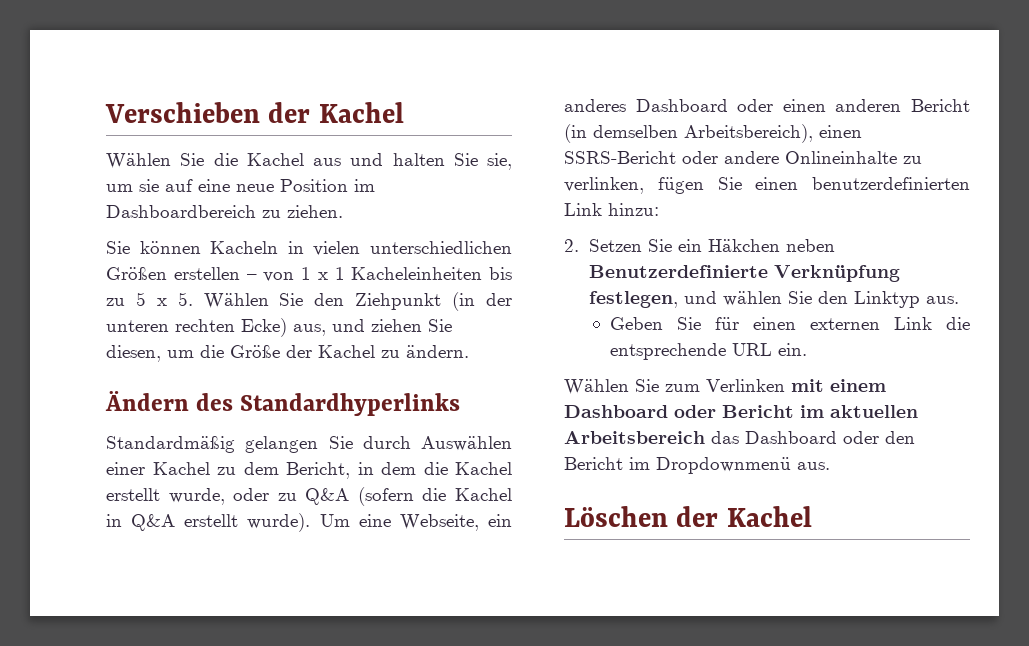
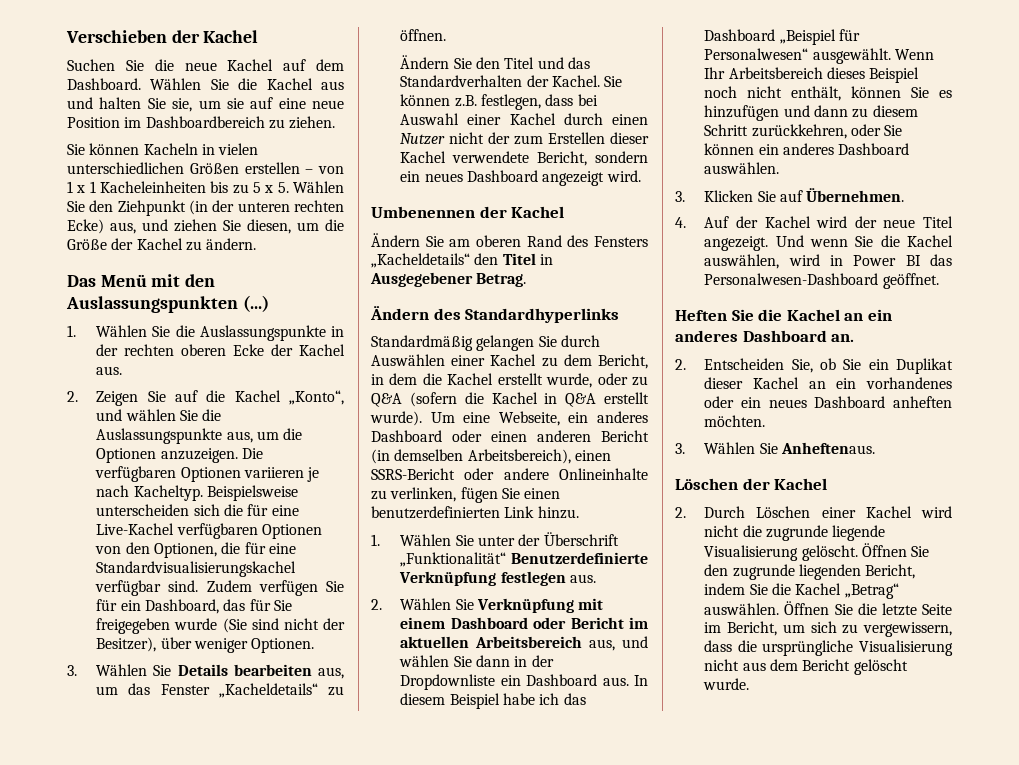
(404, 112) none -> [67,59,344,71] [67,78,141,90] Suchen Sie die neue Kachel auf dem Dashboard.
(469, 351) none -> [67,274,216,287] [66,295,269,313] [67,325,344,341] [96,344,345,356] [96,366,123,375] [67,390,344,406] [96,409,222,421] [96,428,303,444] [96,448,263,463] [95,466,320,482] [96,485,298,501] [96,504,299,516] [96,523,322,539] [95,542,296,558] [96,561,297,577] [95,580,344,596] [96,599,292,614] [96,618,345,634] [96,637,315,653] [67,664,344,679] [96,683,344,698] [400,29,447,41] [400,55,590,69] [400,75,623,87] [400,94,598,110] [400,113,648,125] [400,132,649,145] [400,151,648,166] [400,170,641,186] [371,206,565,218] [371,233,648,247] [371,253,553,268] [370,272,527,287] // Das Menü mit den Auslassungspunkten (...) // 1. Wählen Sie die Auslassungspunkte in der rechten oberen Ecke der Kachel aus. // 2. Zeigen Sie auf die Kachel „Konto“, und wählen Sie die Auslassungspunkte aus, um die Optionen anzuzeigen. Die verfügbaren Optionen variieren je nach Kacheltyp. Beispielsweise unterscheiden sich die für eine Live-Kachel verfügbaren Optionen von den Optionen, die für eine Standardvisualisierungskachel verfügbar sind. Zudem verfügen Sie für ein Dashboard, das für Sie freigegeben wurde (Sie sind nicht der Besitzer), über weniger Optionen. // 3. Wählen Sie Details bearbeiten aus, um das Fenster „Kacheldetails“ zu öffnen. // Ändern Sie den Titel und das Standardverhalten der Kachel. Sie können z.B. festlegen, dass bei Auswahl einer Kachel durch einen Nutzer nicht der zum Erstellen dieser Kachel verwendete Bericht, sondern ein neues Dashboard angezeigt wird. // Umbenennen der Kachel // Ändern Sie am oberen Rand des Fensters „Kacheldetails“ den Titel in Ausgegebener Betrag.
[608,203,659,216] [564,239,836,252] [589,265,901,282] [589,291,960,308] [610,317,970,330] [610,343,808,360] [564,379,785,395] hinzu: // 2. Setzen Sie ein Häkchen neben Benutzerdefinierte Verknüpfung festlegen, und wählen Sie den Linktyp aus. // Geben Sie für einen externen Link die entsprechende URL ein. // Wählen Sie zum Verlinken -> [537,506,579,519] [371,532,619,546] [400,552,648,567] [399,571,596,586] [371,598,574,613] hinzu. // 1. Wählen Sie unter der Überschrift „Funktionalität“ Benutzerdefinierte Verknüpfung festlegen aus. // 2. Wählen Sie Verknüpfung
[711,431,915,444] [564,457,830,474] [564,506,812,527] das Dashboard oder den Bericht im Dropdownmenü aus. // Löschen der Kachel -> [589,636,648,651] [399,655,554,667] [400,674,648,690] [400,693,586,709] [704,29,860,45] [704,48,934,64] [704,67,920,83] [704,86,952,101] [704,105,918,121] [704,124,903,139] [704,143,910,155] [704,162,780,174] [675,188,905,202] [675,216,953,228] [704,235,953,251] [704,254,952,269] [704,273,939,289] [675,309,892,321] [675,330,855,342] [675,358,953,374] [704,377,952,389] [704,396,952,408] [704,415,766,427] [675,442,875,454] [675,478,828,490] [675,506,952,518] [704,525,886,541] [704,543,930,561] [704,564,916,580] [704,583,899,599] [704,601,952,616] [704,621,952,637] [704,640,953,656] [704,659,908,675] [703,678,750,690] aus, und wählen Sie dann in der Dropdownliste ein Dashboard aus. In diesem Beispiel habe ich das Dashboard „Beispiel für Personalwesen“ ausgewählt. Wenn Ihr Arbeitsbereich dieses Beispiel noch nicht enthält, können Sie es hinzufügen und dann zu diesem Schritt zurückkehren, oder Sie können ein anderes Dashboard auswählen. // 3. Klicken Sie auf Übernehmen. // 4. Auf der Kachel wird der neue Titel angezeigt. Und wenn Sie die Kachel auswählen, wird in Power BI das Personalwesen-Dashboard geöffnet. // Heften Sie die Kachel an ein anderes Dashboard an. // 2. Entscheiden Sie, ob Sie ein Duplikat dieser Kachel an ein vorhandenes oder ein neues Dashboard anheften möchten. // 3. Wählen Sie Anheftenaus. // Löschen der Kachel // 2. Durch Löschen einer Kachel wird nicht die zugrunde liegende Visualisierung gelöscht. Öffnen Sie den zugrunde liegenden Bericht, indem Sie die Kachel „Betrag“ auswählen. Öffnen Sie die letzte Seite im Bericht, um sich zu vergewissern, dass die ursprüngliche Visualisierung nicht aus dem Bericht gelöscht wurde.

